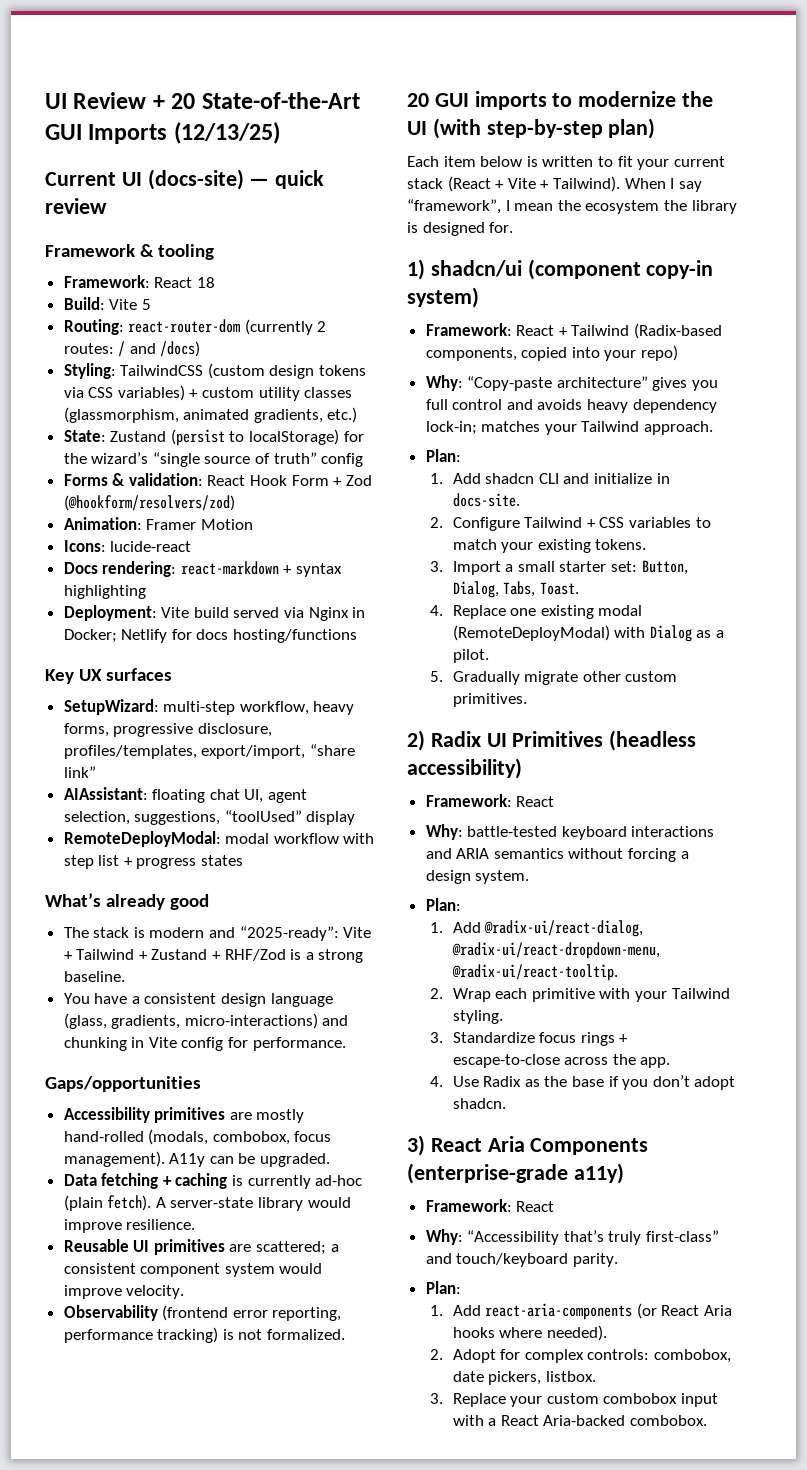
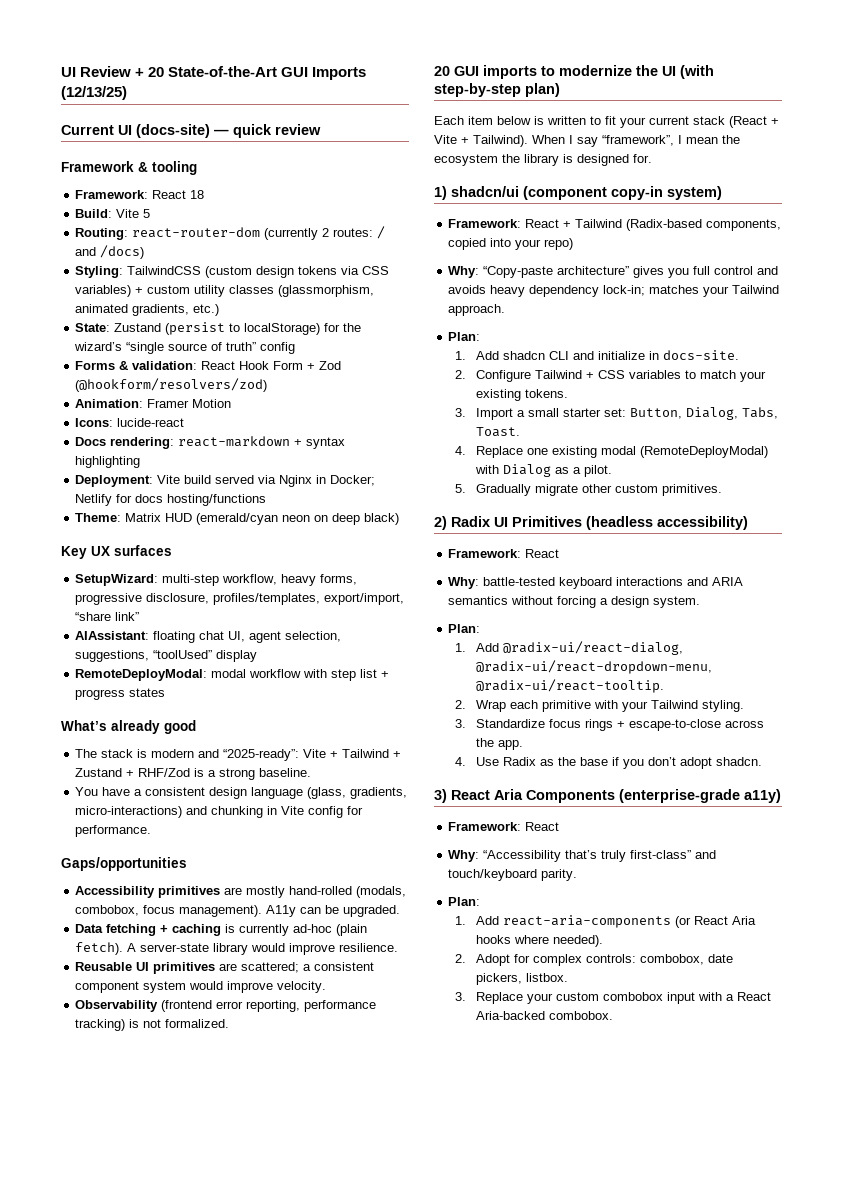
(358, 636) none -> [75,513,400,525] // Theme: Matrix HUD (emerald/cyan neon on deep black)

